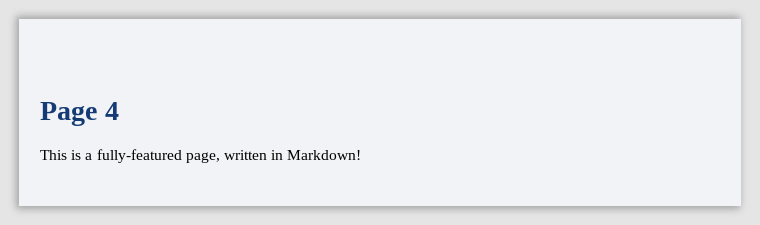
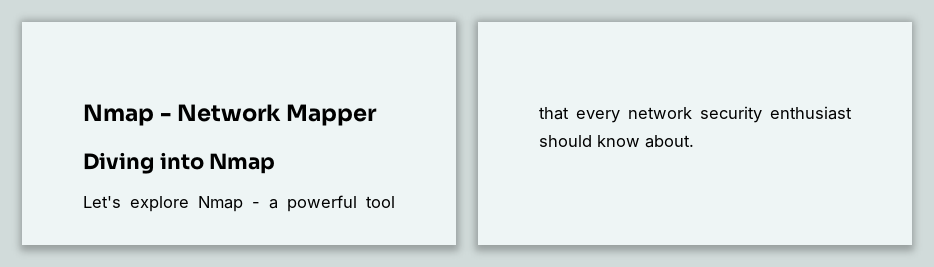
[40,102,119,126] [40,149,362,163] Page 4 // This is a fully-featured page, written in Markdown! -> [83,104,378,126] [83,152,276,174] [83,195,395,212] [539,106,852,123] [539,135,694,148] Nmap - Network Mapper // Diving into Nmap // Let's explore Nmap - a powerful tool that every network security enthusiast should know about.

